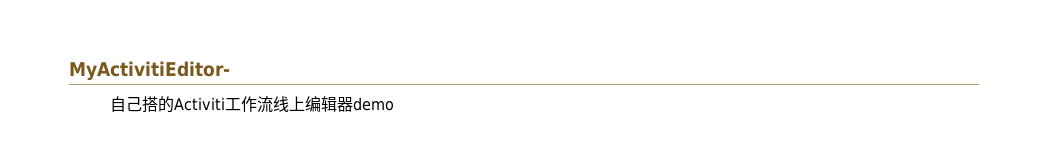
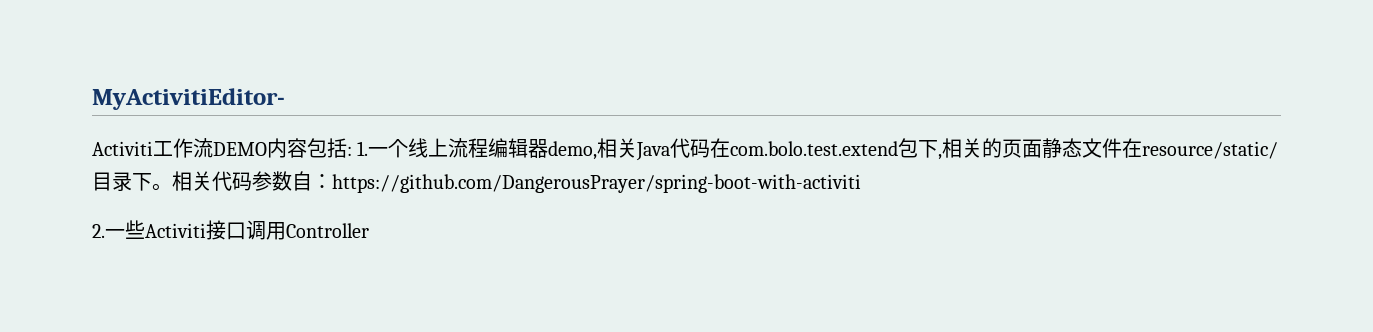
[110,96,175,113] 自己搭的 -> (285, 99) none
[273,96,395,112] 线上编辑器demo -> [213,138,1279,161] [92,171,861,193] [92,220,369,240] DEMO内容包括: 1.一个线上流程编辑器demo,相关Java代码在com.bolo.test.extend包下,相关的页面静态文件在resource/static/目录下。相关代码参数自：https://github.com/DangerousPrayer/spring-boot-with-activiti // 2.一些Activiti接口调用Controller

